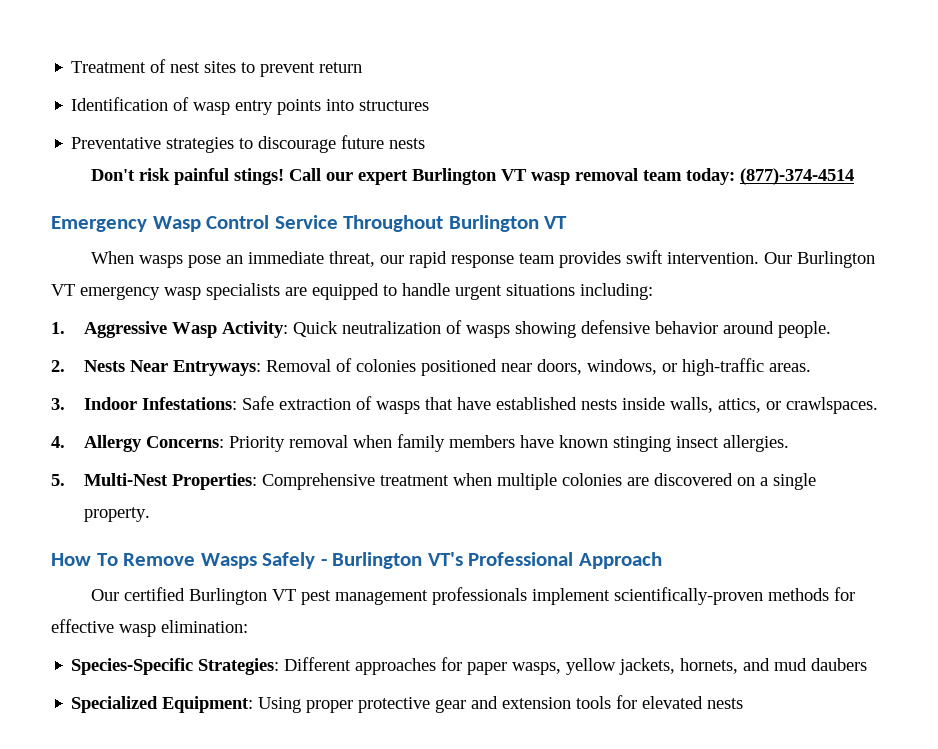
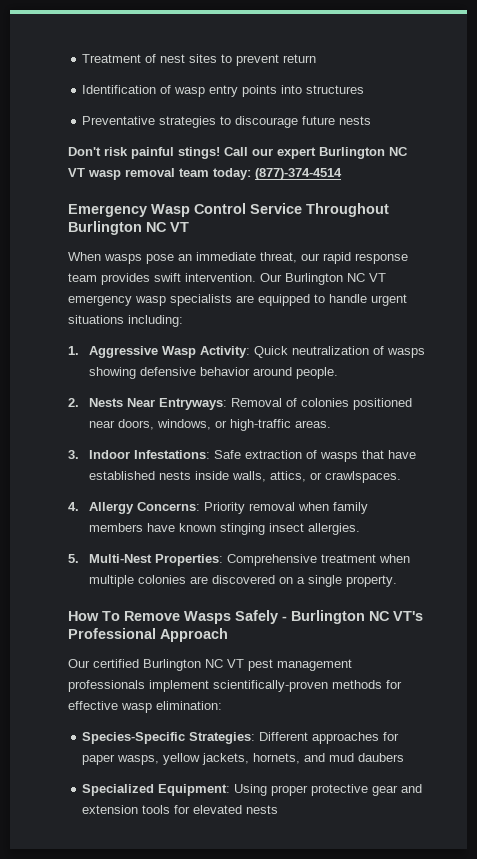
(498, 176) none -> [389,147,408,156] NC
(539, 223) none -> [146,222,167,232] NC
(876, 259) none -> [347,273,365,282] NC
(423, 560) none -> [369,611,390,621] NC
(268, 596) none -> [205,659,223,668] NC

